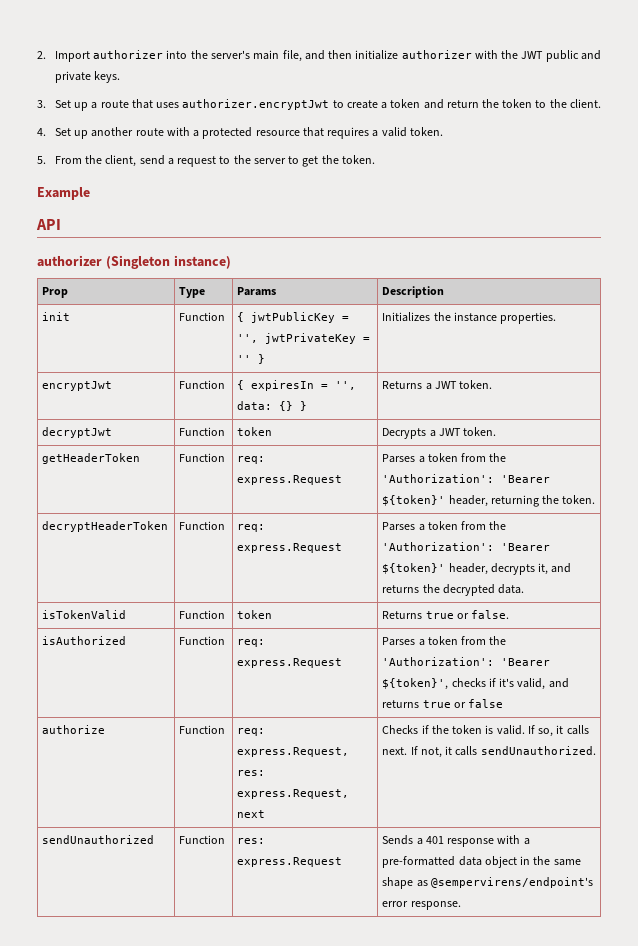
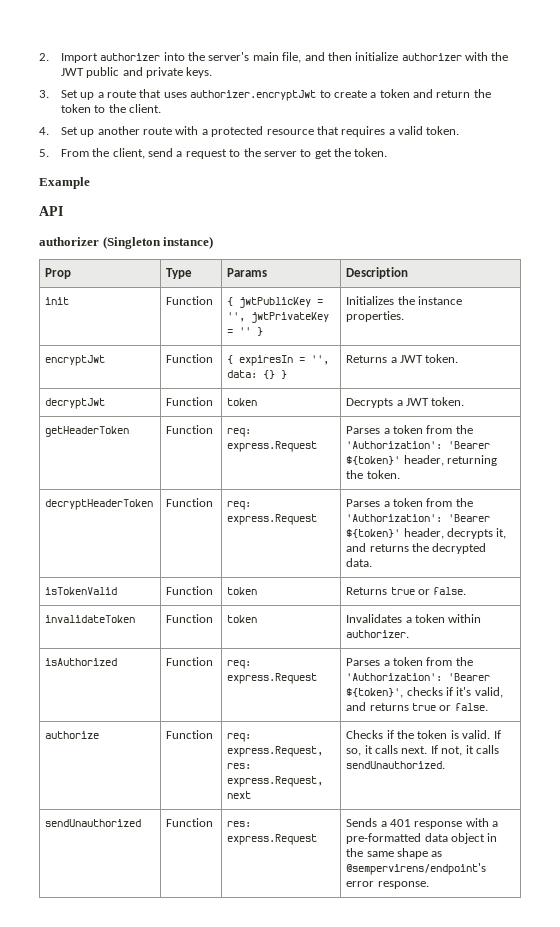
(510, 614) none -> [45,615,136,623] [166,614,214,623] [227,615,258,623] [346,614,482,623] [346,630,410,638] // invalidateToken | Function | token | Invalidates a token within authorizer.
[468,699,504,708] false -> [454,703,488,711] false.

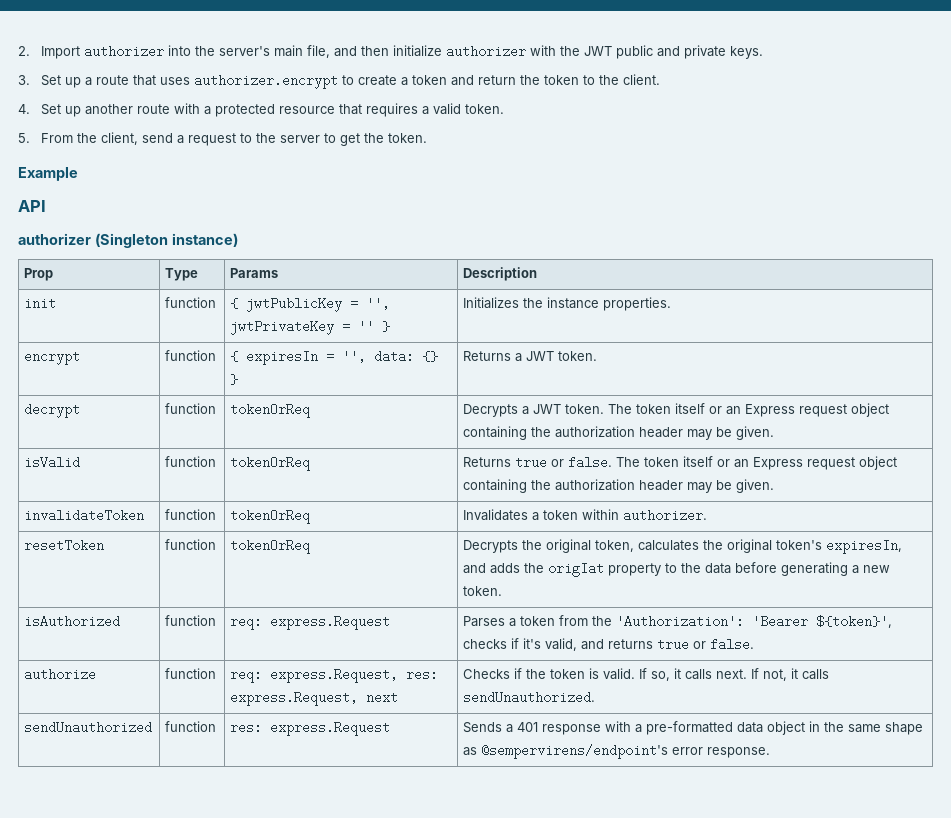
[190,90,317,101] authorizer.encryptJwt -> [193,74,338,89] authorizer.encrypt
[166,296,214,305] Function -> [165,297,217,308] function
[45,355,106,366] [166,354,214,363] encryptJwt | Function -> [24,350,81,365] [165,350,217,361] encrypt | function
[45,398,106,409] [166,397,214,406] [227,398,258,406] decryptJwt | Function | token -> [24,403,81,418] [165,403,217,414] [230,403,311,418] decrypt | function | tokenOrReq
[45,426,130,437] [166,425,214,434] [227,428,252,437] [227,441,318,452] [346,425,473,434] [346,441,491,449] [346,455,498,466] [346,470,400,479] [45,499,154,510] [166,498,214,507] [227,501,252,510] [227,514,318,525] [346,498,473,507] [346,514,491,522] [346,528,507,539] [346,543,487,554] [346,558,373,567] [45,587,118,595] [166,586,214,595] [227,587,258,595] [346,587,467,595] // getHeaderToken | Function | req: express.Request | Parses a token from the 'Authorization': 'Bearer ${token}' header, returning the token. // decryptHeaderToken | Function | req: express.Request | Parses a token from the 'Authorization': 'Bearer ${token}' header, decrypts it, and returns the decrypted data. // isTokenValid | Function | token | Returns true or false. -> [608,403,890,417] [463,426,775,440] [24,456,81,469] [165,456,217,467] [230,456,311,471] [463,456,898,470] [463,479,775,493] The token itself or an Express request object containing the authorization header may be given. // isValid | function | tokenOrReq | Returns true or false. The token itself or an Express request object containing the authorization header may be given.
[166,614,214,623] [227,615,258,623] Function | token -> [165,509,217,520] [230,509,311,524] function | tokenOrReq
(410, 634) none -> [24,539,105,552] [165,539,217,550] [230,539,311,554] [463,539,903,554] [463,562,891,577] [463,586,503,596] // resetToken | function | tokenOrReq | Decrypts the original token, calculates the original token's expiresIn, and adds the origIat property to the data before generating a new token.
[166,657,214,666] Function -> [165,615,217,626] function
[166,730,214,739] Function -> [165,668,217,679] function
[166,818,214,827] Function -> [165,721,217,732] function

